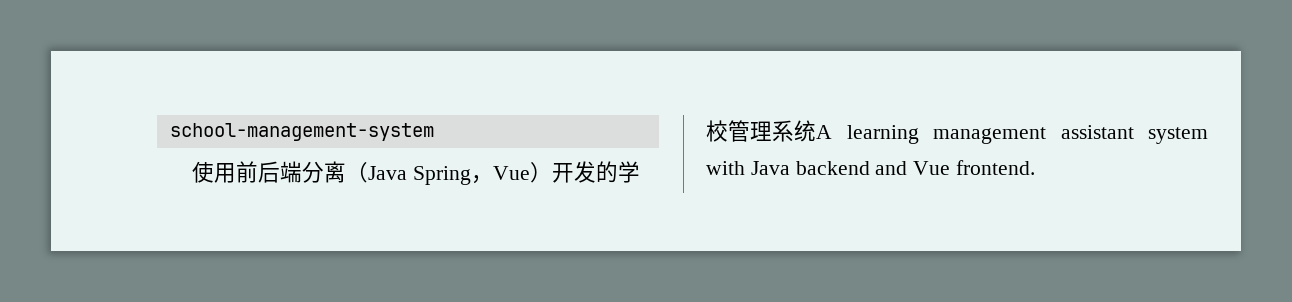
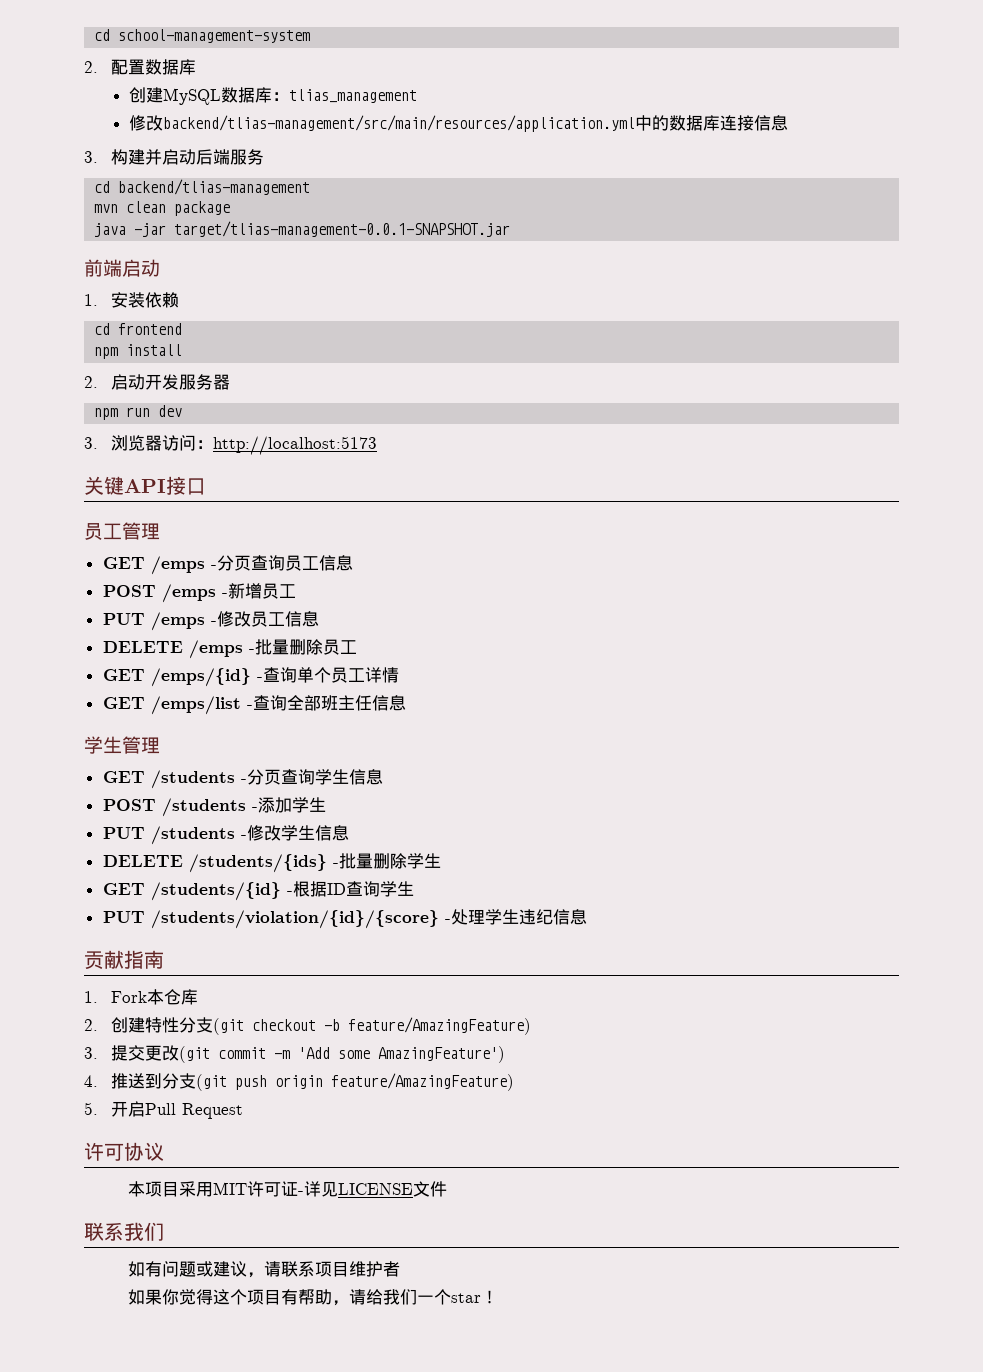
(169, 132) none -> [94,29,111,41] cd
[192,161,640,185] [706,120,1208,144] [706,160,1036,175] 使用前后端分离（Java Spring，Vue）开发的学校管理系统A learning management assistant system with Java backend and Vue frontend. -> [84,59,196,75] [129,87,418,105] [129,115,789,132] [84,149,264,165] [94,179,311,195] [94,201,231,216] [94,221,511,237] [84,259,160,277] [84,292,179,308] [94,323,183,335] [94,344,183,359] [84,374,230,390] [94,405,183,420] [84,435,377,455] [84,476,206,495] [84,522,160,540] [102,555,353,575] [102,583,296,603] [102,611,319,631] [102,639,357,659] [102,667,399,687] [102,695,406,715] [84,736,160,754] [102,769,383,789] [102,797,326,817] [102,825,349,845] [102,853,441,873] [102,881,414,901] [102,909,587,929] [84,950,164,970] [84,989,198,1005] [84,1017,531,1035] [84,1045,505,1063] [84,1073,514,1091] [84,1101,243,1119] [84,1142,164,1161] [128,1181,448,1197] [84,1222,164,1241] [128,1261,401,1278] [128,1289,499,1306] 2.配置数据库 // 创建MySQL数据库：tlias_management // 修改backend/tlias-management/src/main/resources/application.yml中的数据库连接信息 // 3.构建并启动后端服务 // cd backend/tlias-management // mvn clean package // java -jar target/tlias-management-0.0.1-SNAPSHOT.jar // 前端启动 // 1.安装依赖 // cd frontend // npm install // 2.启动开发服务器 // npm run dev // 3.浏览器访问：http://localhost:5173 // 关键API接口 // 员工管理 // GET /emps -分页查询员工信息 // POST /emps -新增员工 // PUT /emps -修改员工信息 // DELETE /emps -批量删除员工 // GET /emps/{id} -查询单个员工详情 // GET /emps/list -查询全部班主任信息 // 学生管理 // GET /students -分页查询学生信息 // POST /students -添加学生 // PUT /students -修改学生信息 // DELETE /students/{ids} -批量删除学生 // GET /students/{id} -根据ID查询学生 // PUT /students/violation/{id}/{score} -处理学生违纪信息 // 贡献指南 // 1. Fork本仓库 // 2.创建特性分支(git checkout -b feature/AmazingFeature) // 3.提交更改(git commit -m 'Add some AmazingFeature') // 4.推送到分支(git push origin feature/AmazingFeature) // 5.开启Pull Request // 许可协议 // 本项目采用MIT许可证-详见LICENSE文件 // 联系我们 // 如有问题或建议，请联系项目维护者 // 如果你觉得这个项目有帮助，请给我们一个star！

